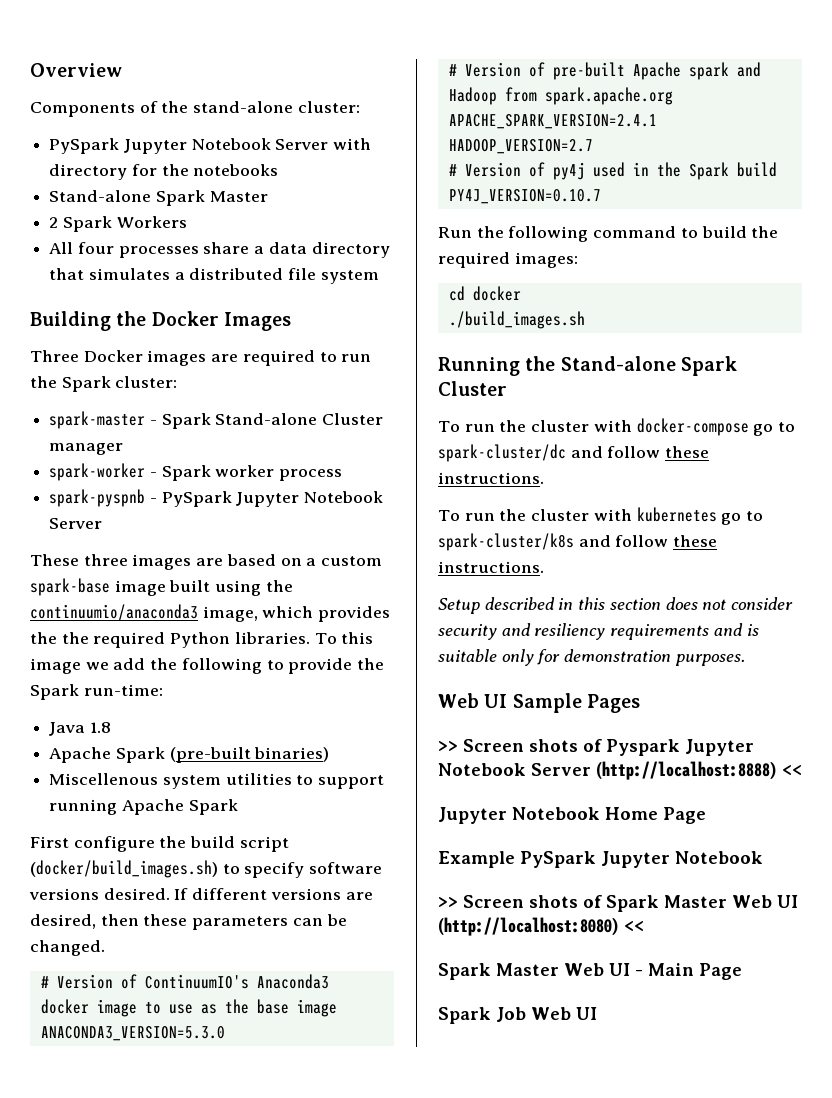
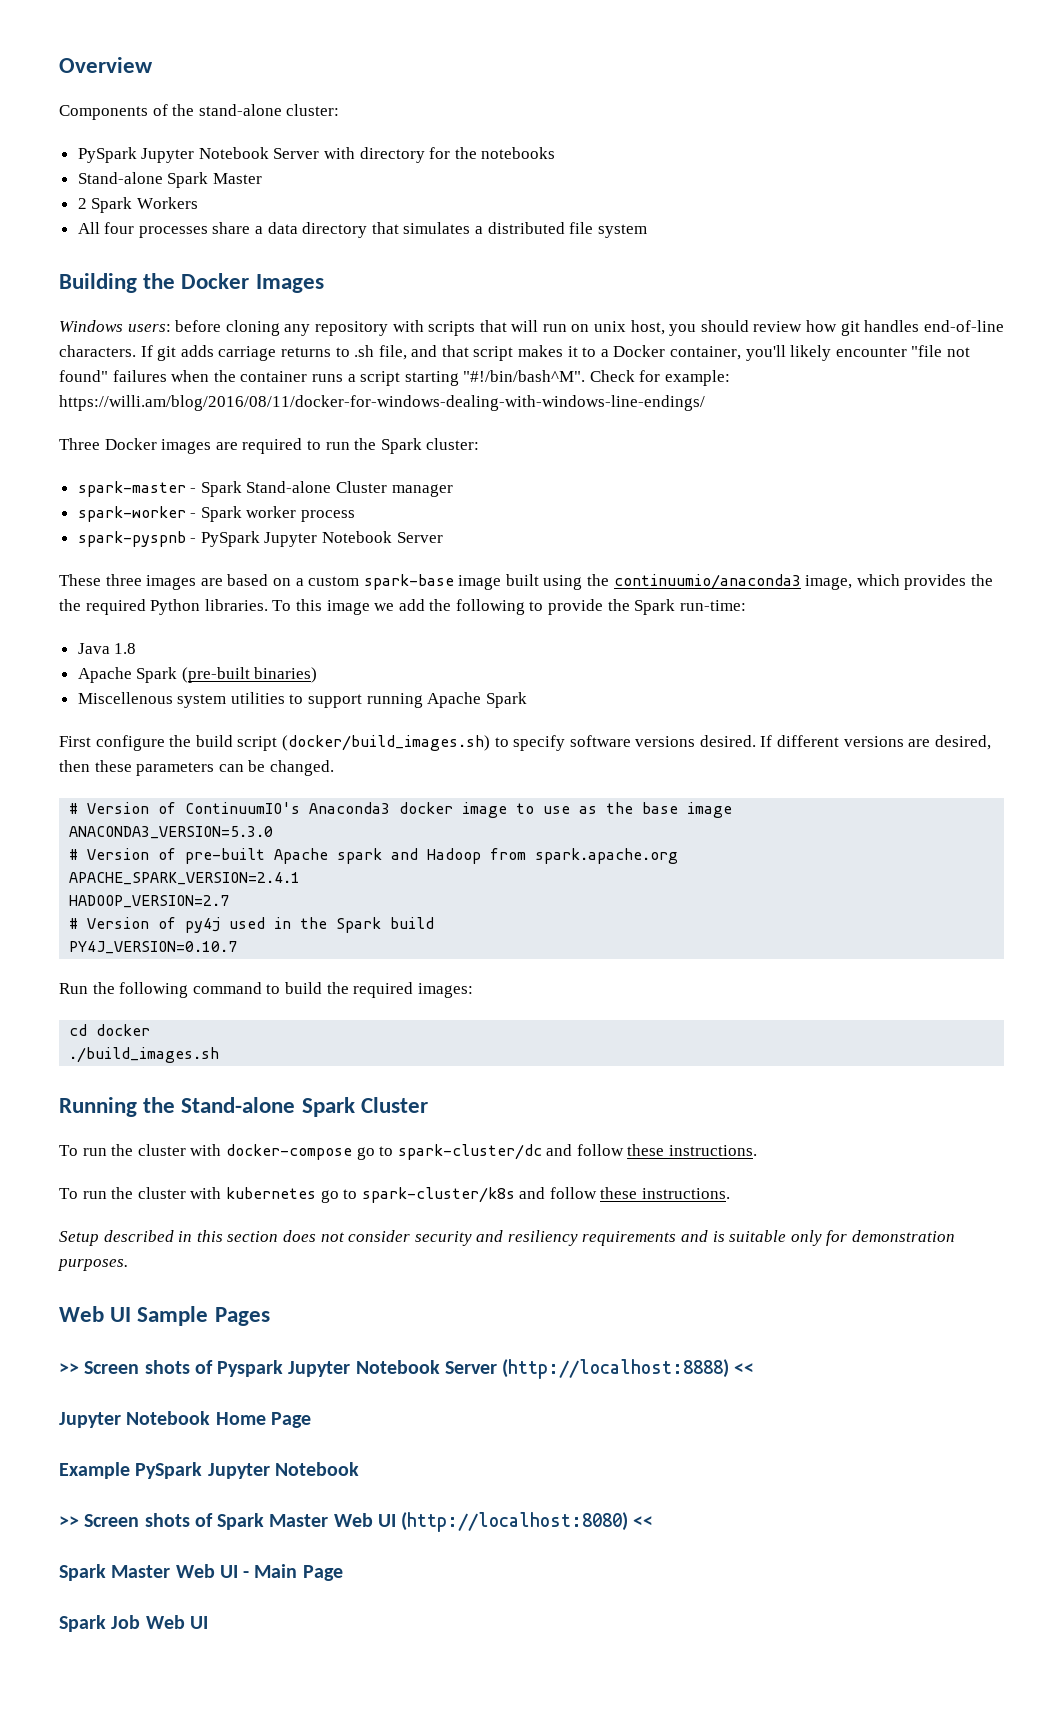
(291, 321) none -> [59,320,1004,336] [59,345,970,361] [59,370,731,386] [59,395,705,411] // Windows users: before cloning any repository with scripts that will run on unix host, you should review how git handles end-of-line characters. If git adds carriage returns to .sh file, and that script makes it to a Docker container, you'll likely encounter "file not found" failures when the container runs a script starting "#!/bin/bash^M". Check for example: https://willi.am/blog/2016/08/11/docker-for-windows-dealing-with-windows-line-endings/

